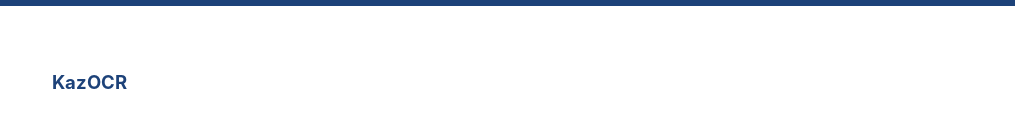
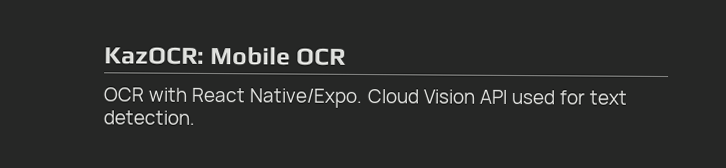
[52,75,127,89] KazOCR -> [104,45,347,66] [103,87,628,108] [103,110,195,125] KazOCR: Mobile OCR // OCR with React Native/Expo. Cloud Vision API used for text detection.

